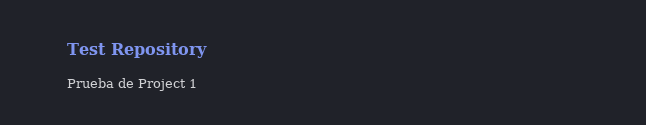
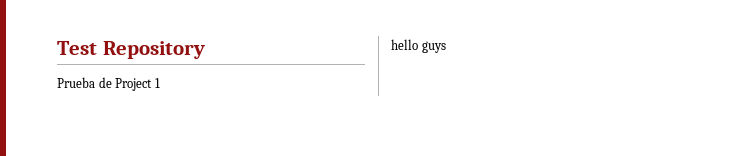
(197, 83) none -> [391,39,446,53] // hello guys

